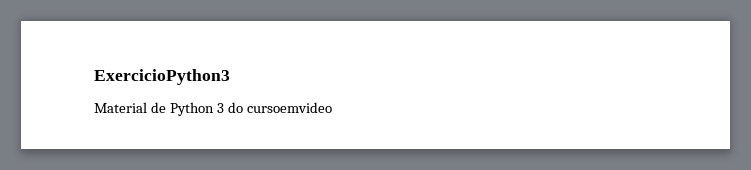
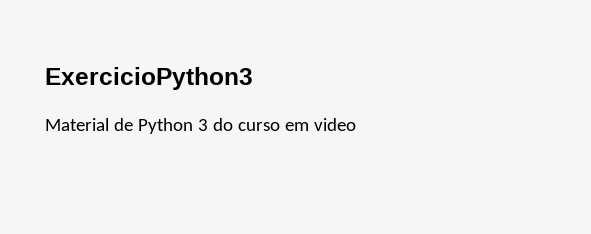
[246,102,332,113] cursoemvideo -> [237,118,356,131] curso em video

